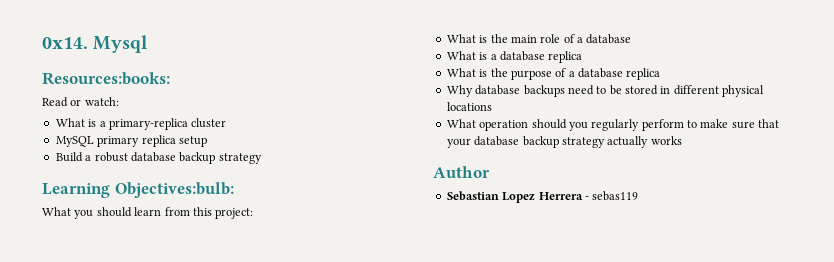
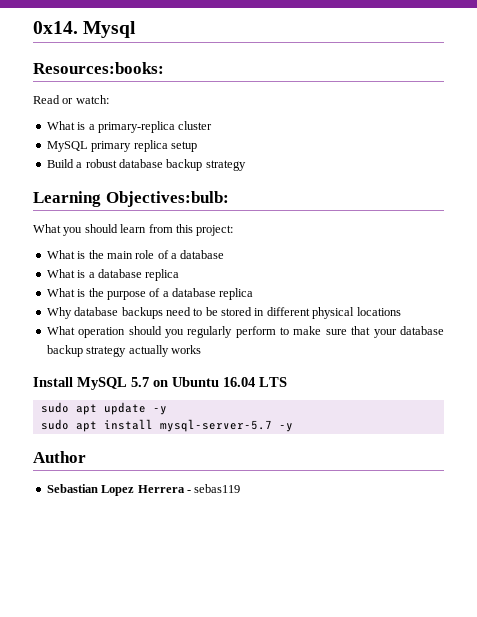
(682, 140) none -> [33,377,287,390] [40,402,167,415] [40,419,293,432] // Install MySQL 5.7 on Ubuntu 16.04 LTS // sudo apt update -y // sudo apt install mysql-server-5.7 -y

